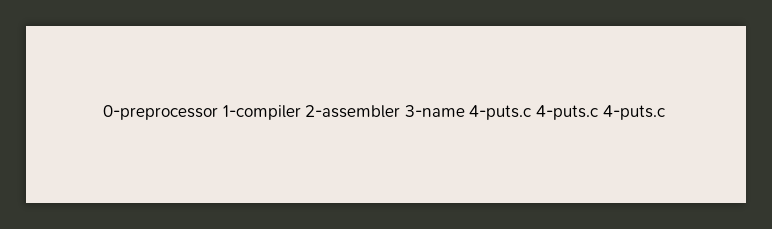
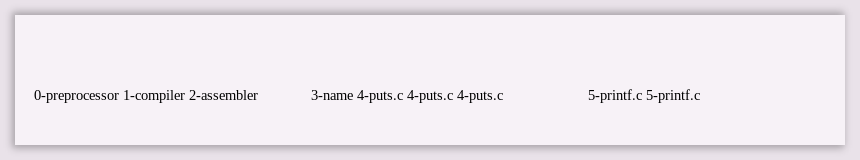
(665, 112) none -> [588,89,700,103] 5-printf.c 5-printf.c

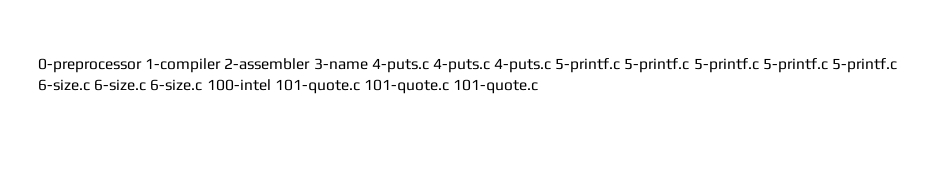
(700, 96) none -> [693,58,898,73] [38,79,539,94] 5-printf.c 5-printf.c 5-printf.c 6-size.c 6-size.c 6-size.c 100-intel 101-quote.c 101-quote.c 101-quote.c

